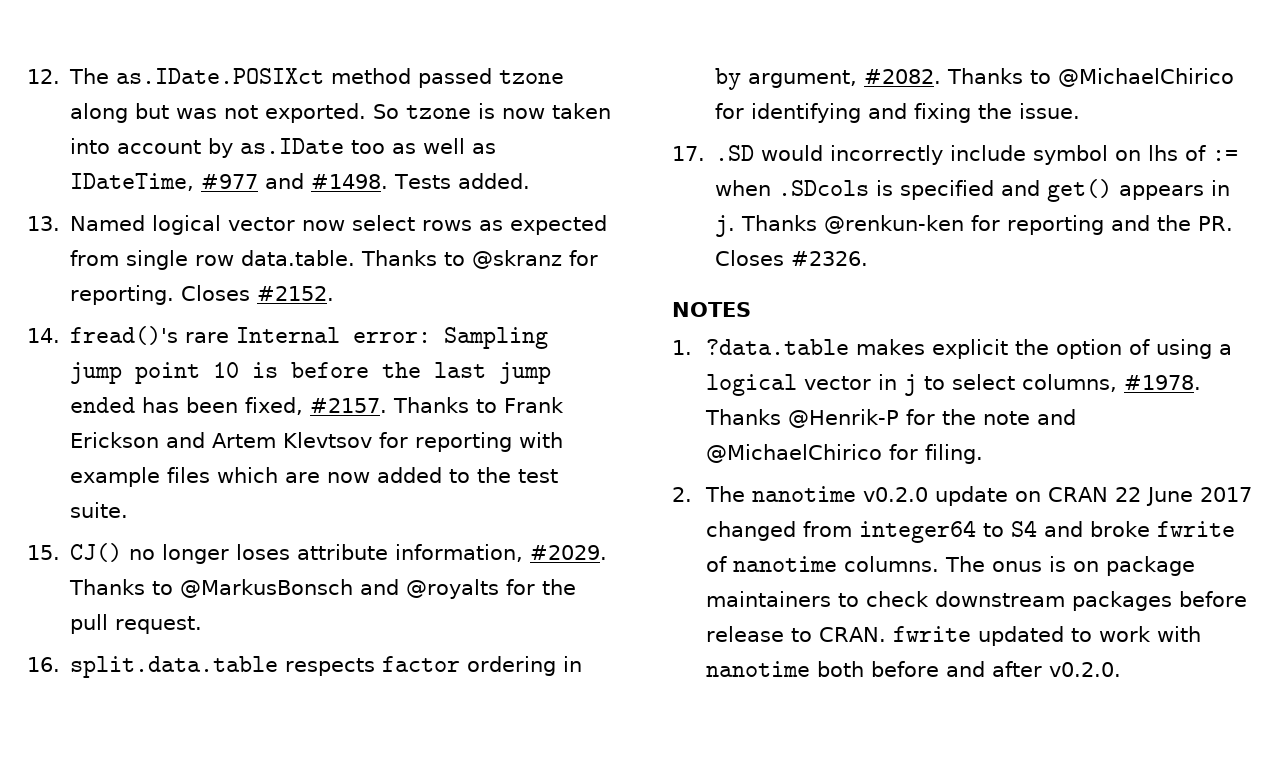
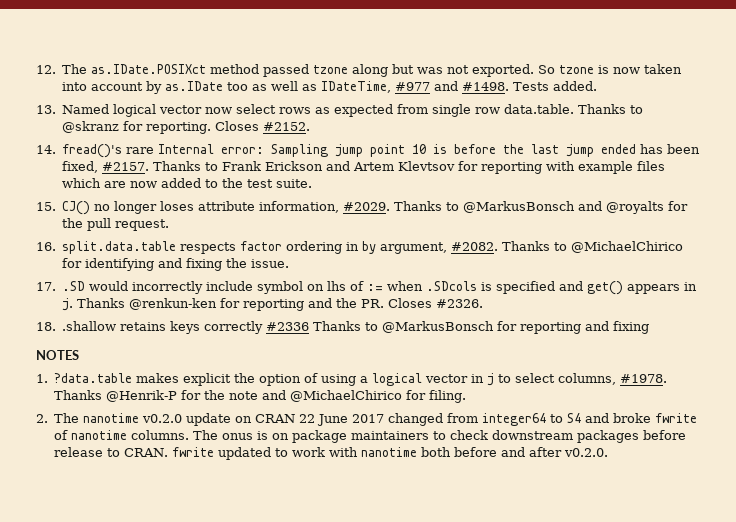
(869, 258) none -> [36,321,650,334] // 18. .shallow retains keys correctly #2336 Thanks to @MarkusBonsch for reporting and fixing

